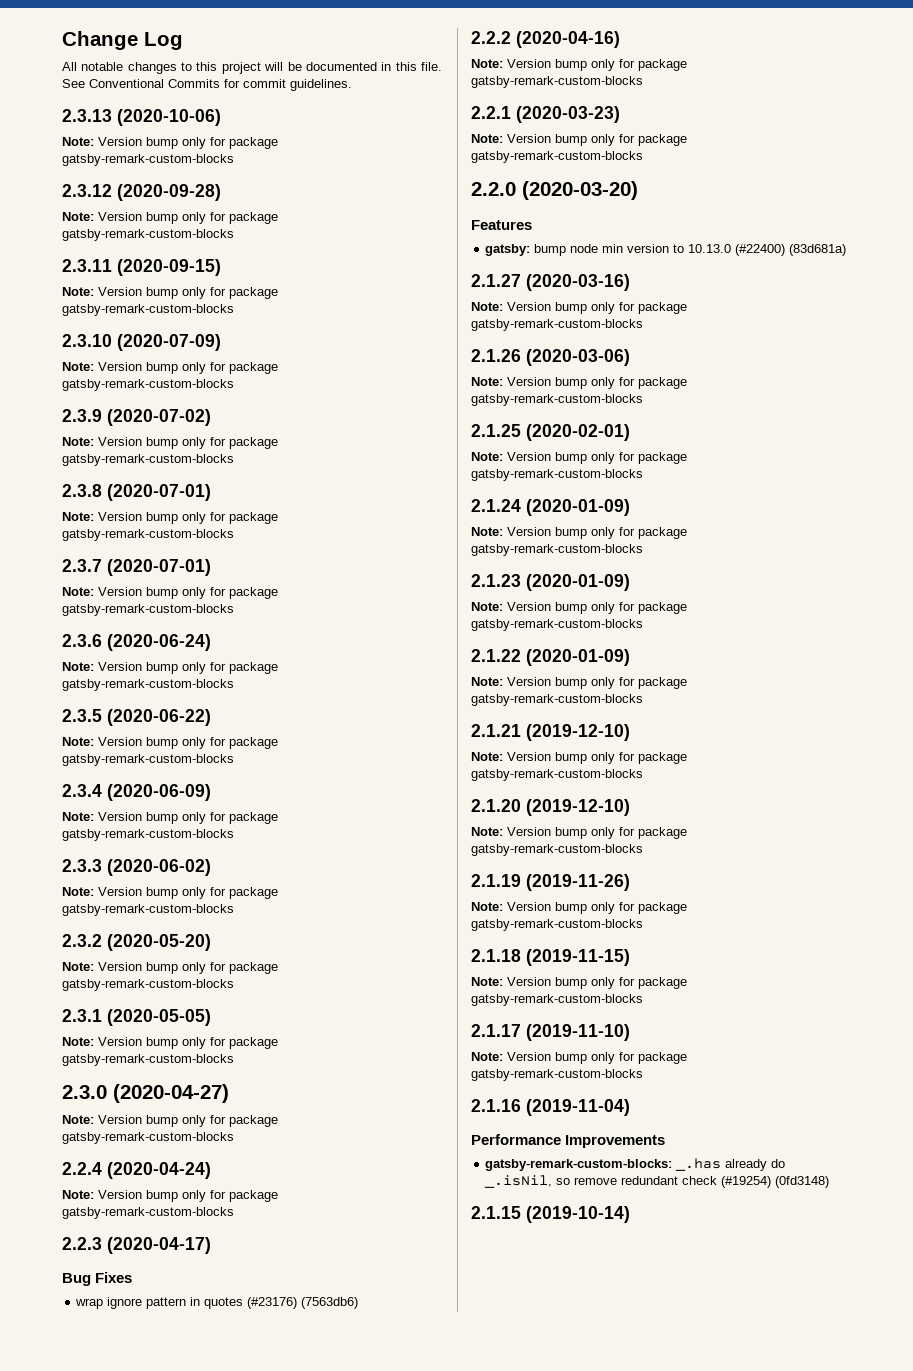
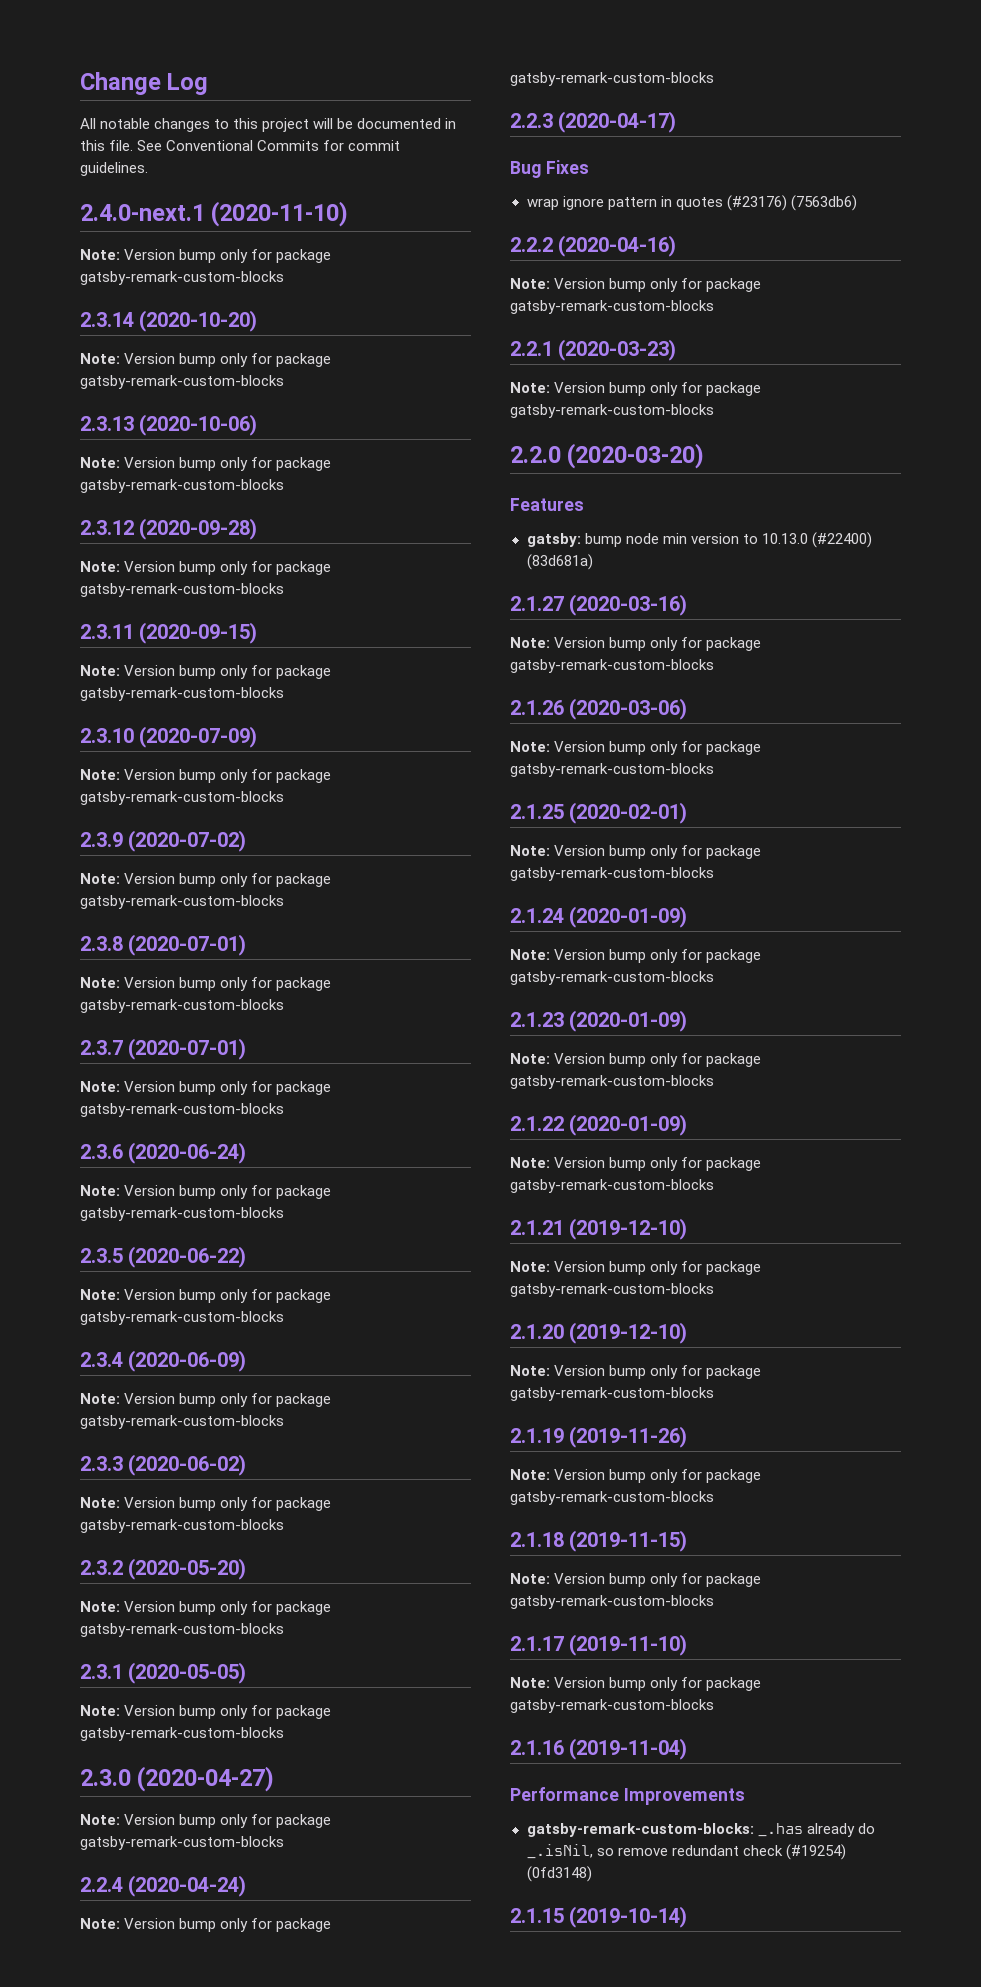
(352, 85) none -> [80,201,349,227] [80,249,332,263] [80,271,284,285] [80,310,258,332] [80,353,332,367] [80,375,284,389] // 2.4.0-next.1 (2020-11-10) // Note: Version bump only for package gatsby-remark-custom-blocks // 2.3.14 (2020-10-20) // Note: Version bump only for package gatsby-remark-custom-blocks

